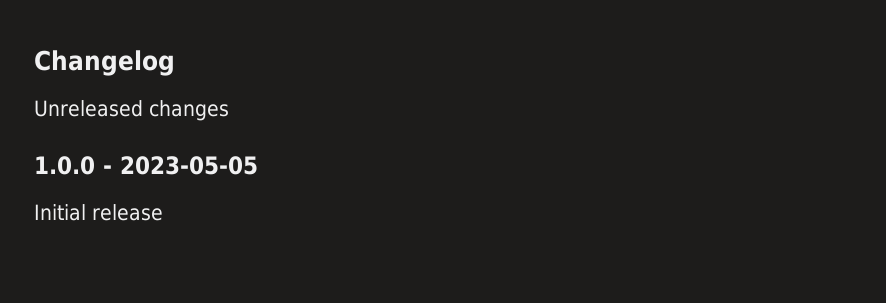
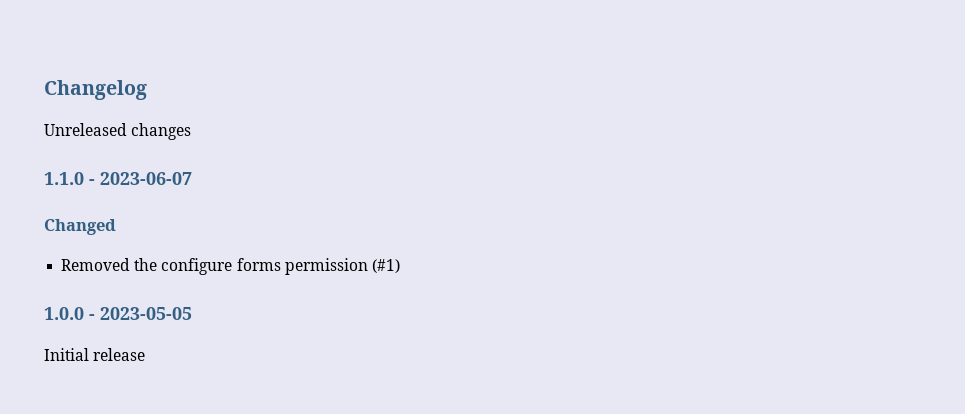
(229, 110) none -> [44,172,192,185] [44,219,116,235] [61,258,400,275] // 1.1.0 - 2023-06-07 // Changed // Removed the configure forms permission (#1)

